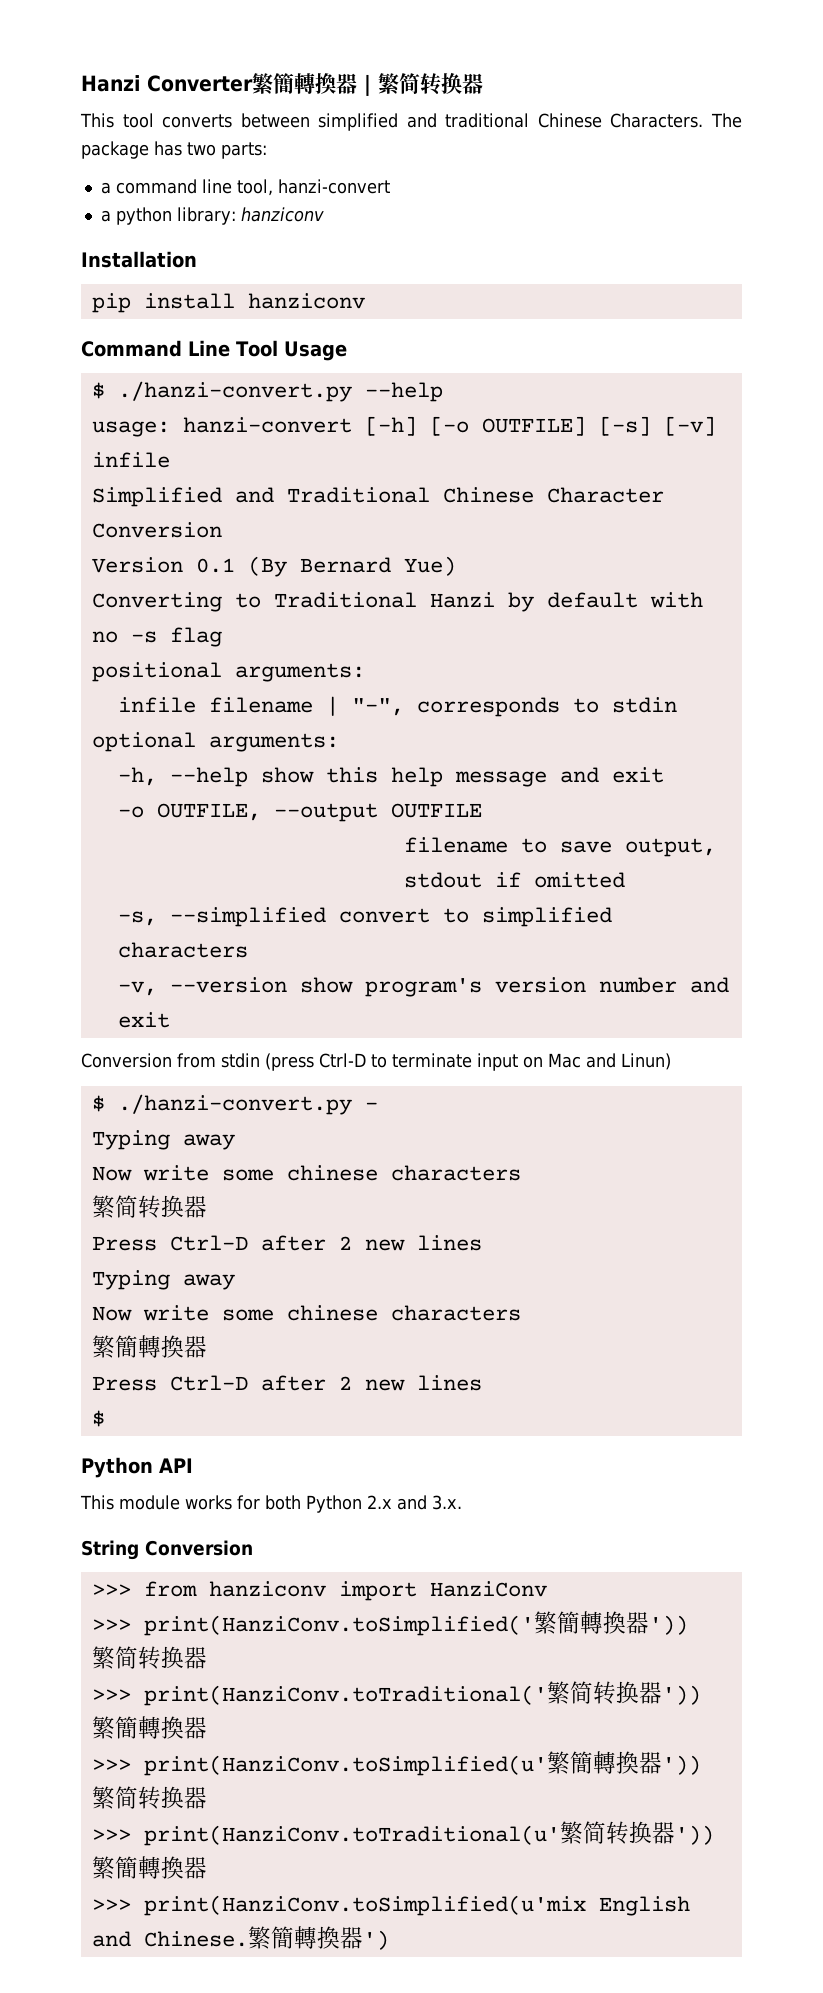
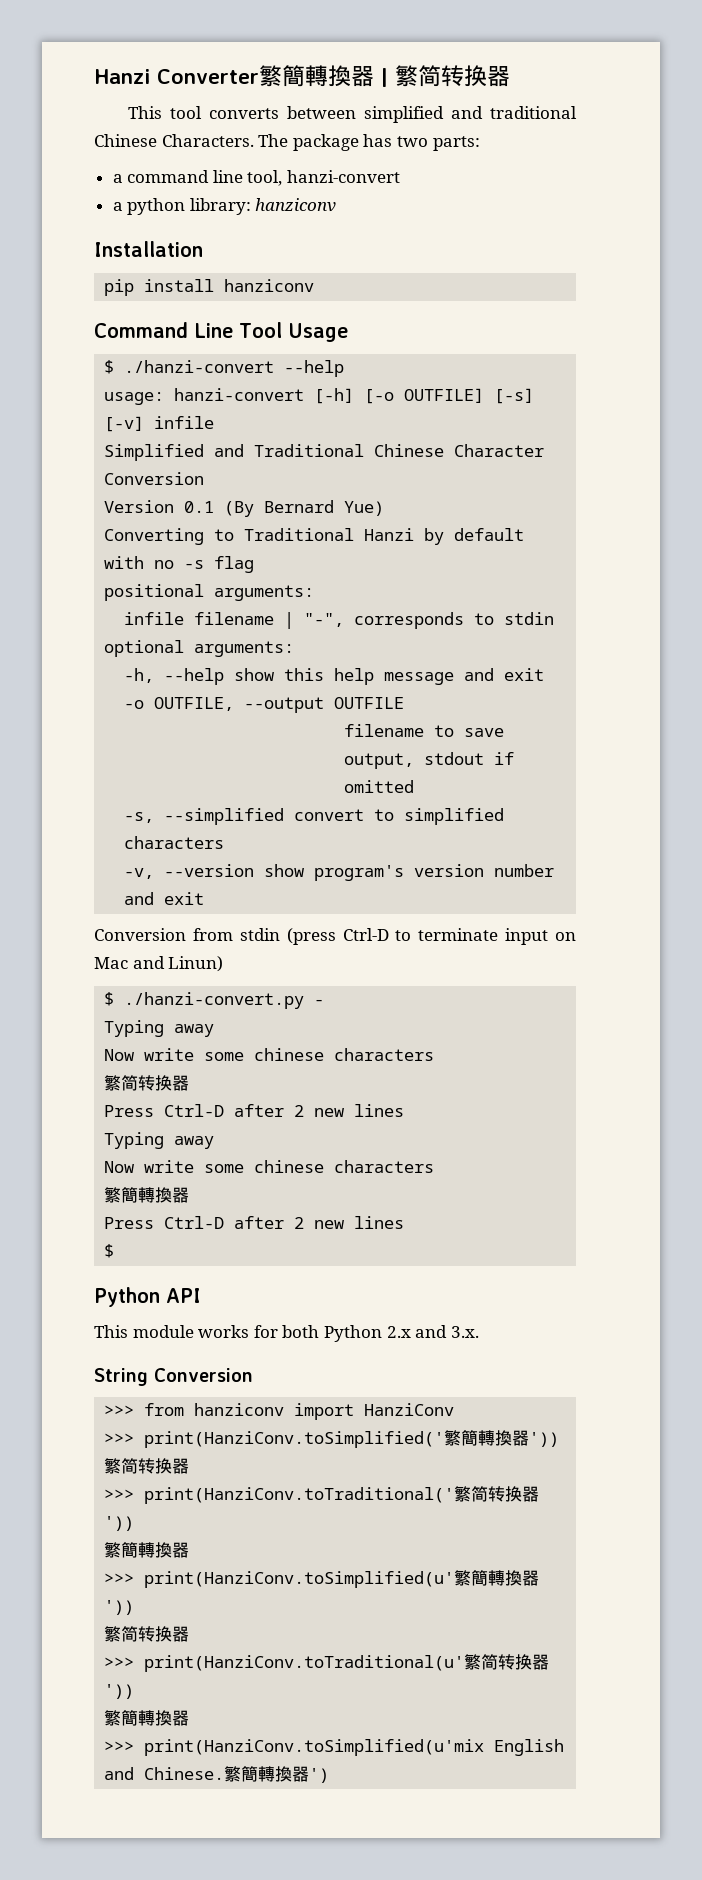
[117,381,352,402] ./hanzi-convert.py -> [124,360,275,373] ./hanzi-convert

